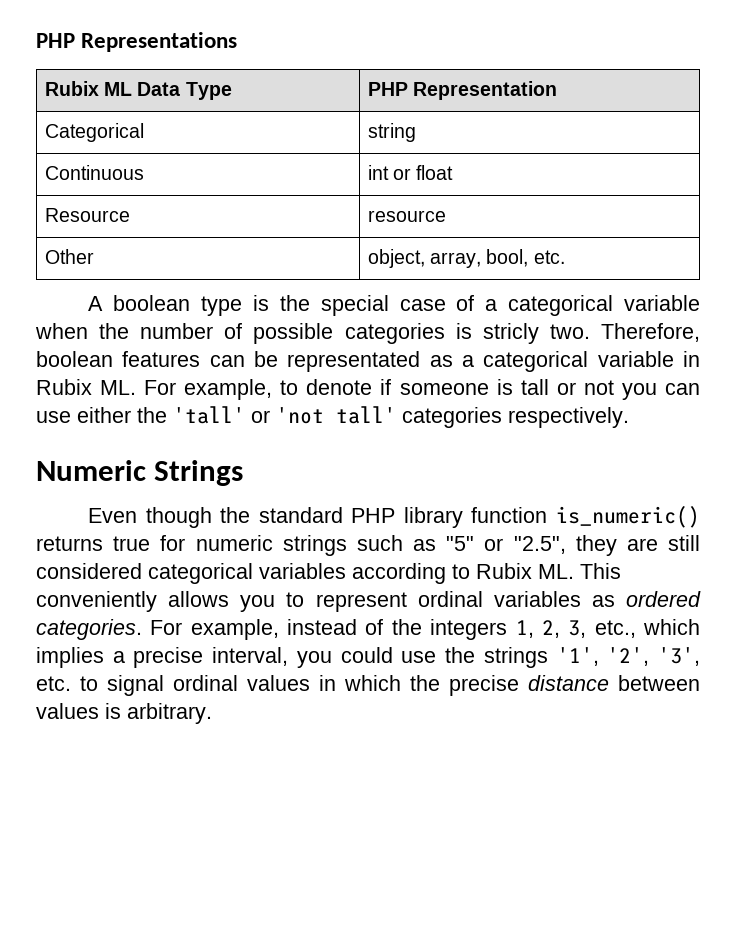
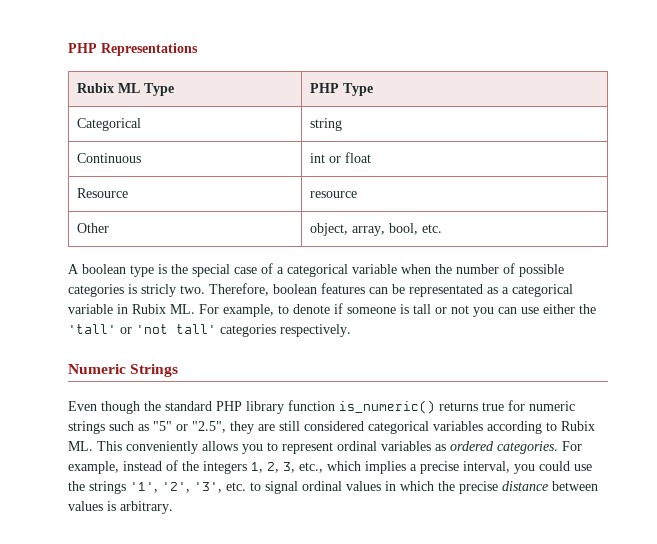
[137,82,181,96] Data -> (140, 88) none
[413,81,558,100] Representation -> [342,83,373,96] Type

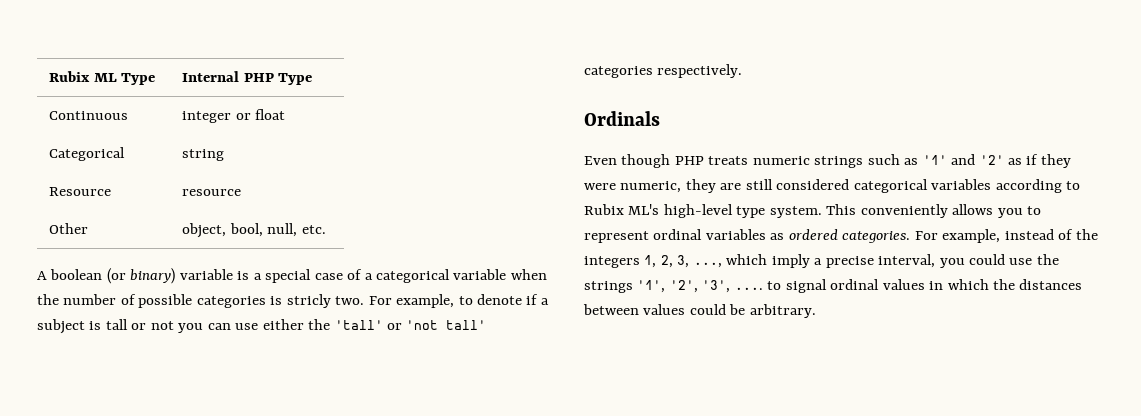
[68,43,198,56] PHP Representations // -> (49, 76) none
(174, 89) none -> [182,71,240,82] Internal
[76,118,141,131] [309,118,342,131] [76,153,141,163] [309,152,371,163] Categorical | string // Continuous | int or float -> [49,111,129,120] [182,109,286,123] [49,147,126,161] [182,149,225,161] Continuous | integer or float // Categorical | string
[351,223,418,236] array, bool, -> [229,223,298,237] bool, null,
[130,264,188,277] type is the -> [106,268,262,284] (or binary) variable is a
[209,283,573,297] [68,304,195,314] Therefore, boolean features can be representated as a categorical variable in Rubix ML. -> (365, 300) none
[347,307,396,314] someone -> [540,298,549,305] [37,319,85,334] a subject
[68,364,179,377] Numeric Strings -> [584,111,660,126] Ordinals
[144,400,575,414] [68,421,226,434] the standard PHP library function is_numeric() returns true for numeric strings such as "5" or "2.5", -> [674,154,1071,168] [584,181,682,193] PHP treats numeric strings such as '1' and '2' as if they were numeric,
[68,441,93,451] ML. -> [628,204,822,218] ML's high-level type system.
[299,461,406,474] etc., which implies -> [693,254,810,268] ..., which imply
[226,482,246,491] etc. -> [734,287,763,290] ....
[459,481,598,494] [68,501,116,511] precise distance between values is -> [1019,279,1083,290] [583,304,746,315] distances between values could be

